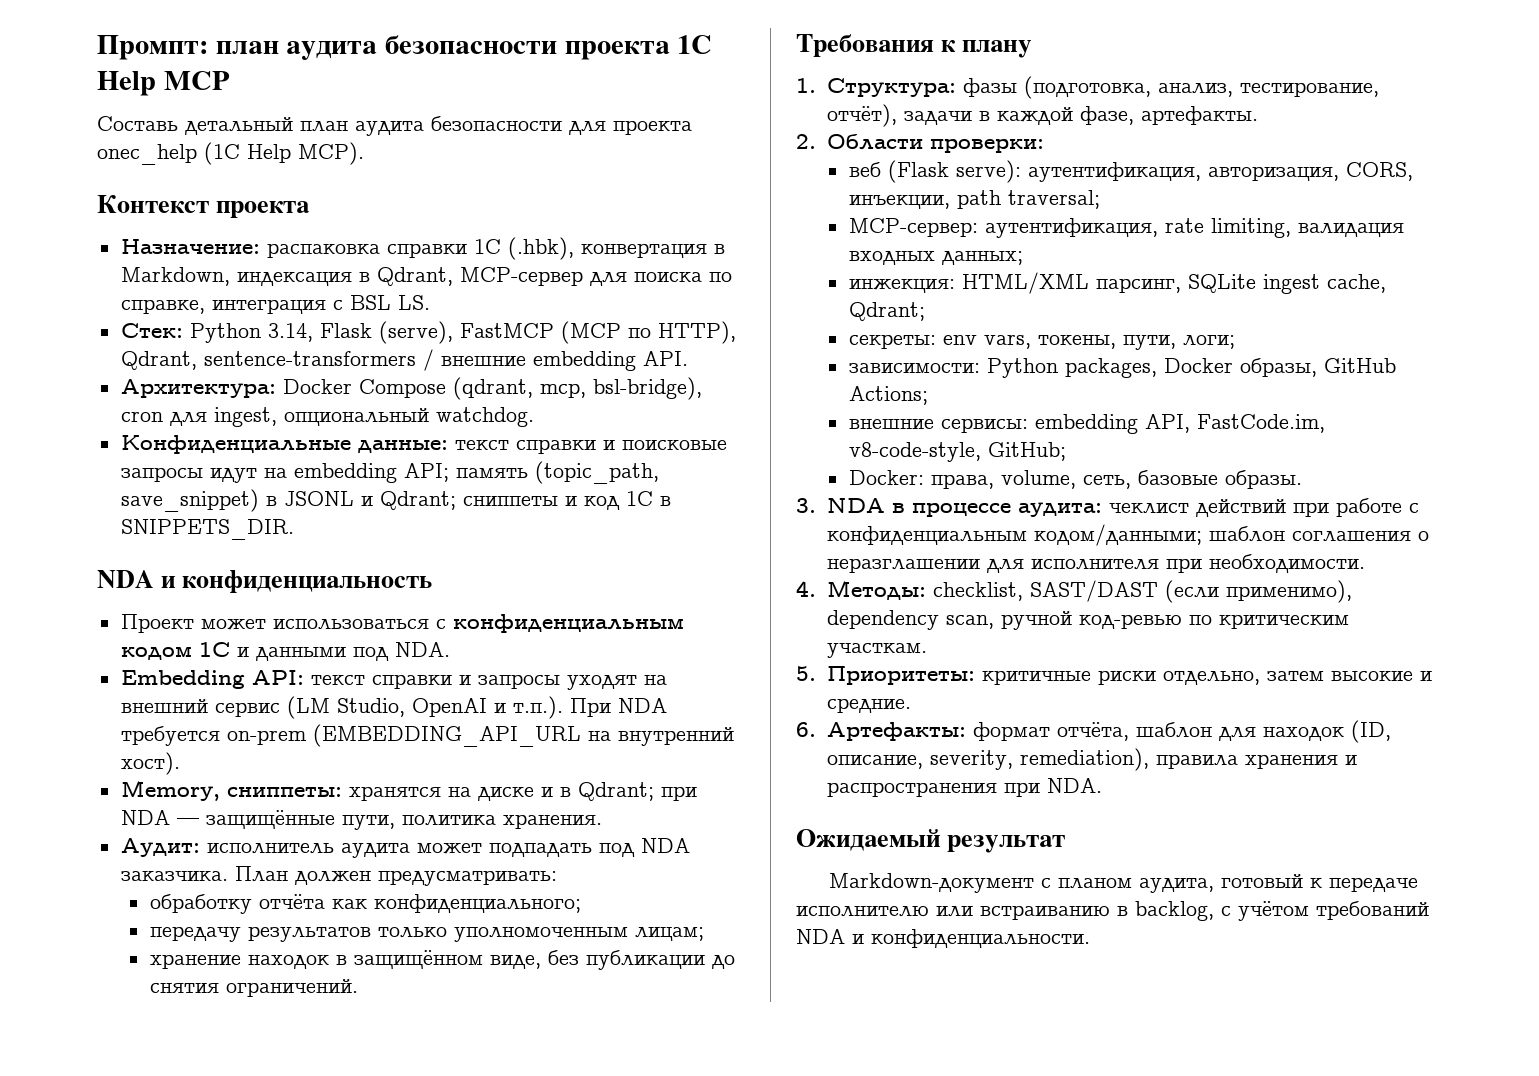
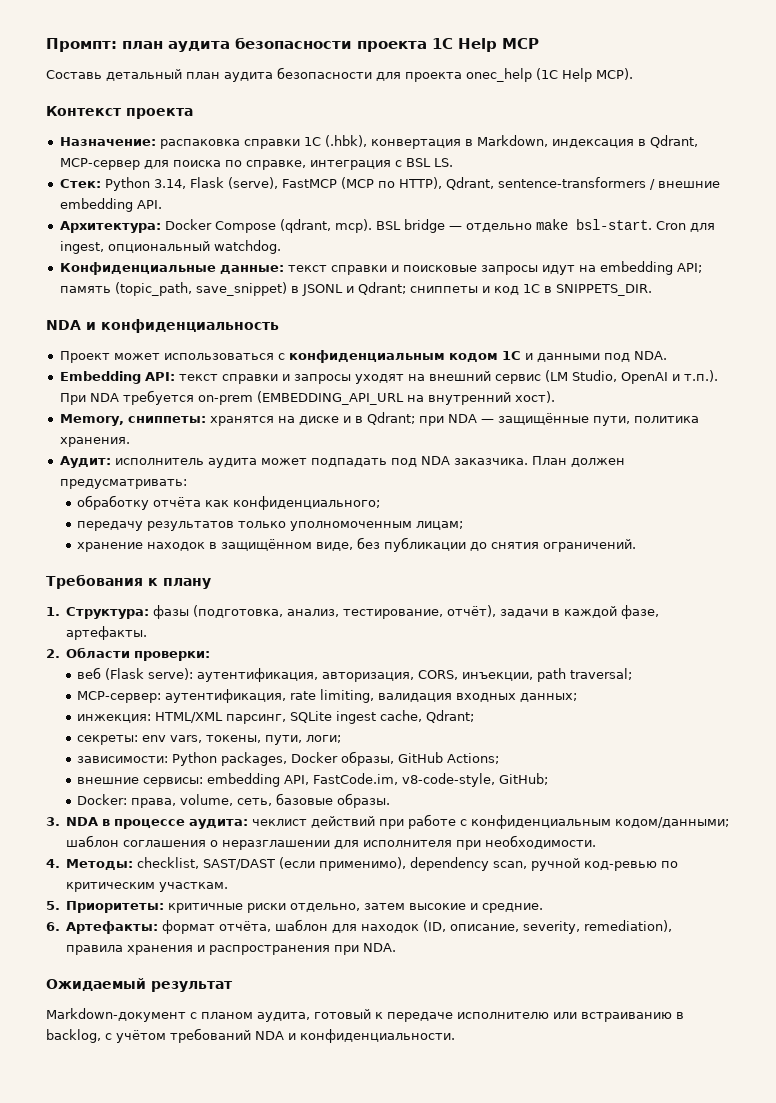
[539,377,702,400] [120,411,163,422] mcp, bsl-bridge), cron -> [334,219,686,233] mcp). BSL bridge — отдельно make bsl-start. Cron

